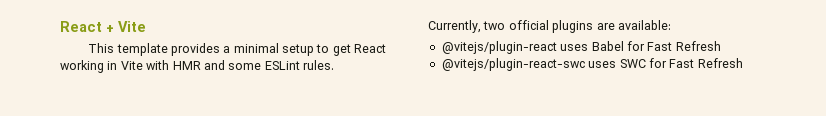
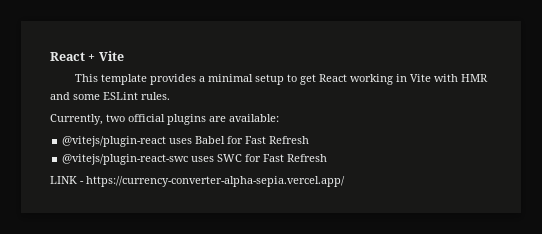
(743, 63) none -> [50,176,345,187] // LINK - https://currency-converter-alpha-sepia.vercel.app/

